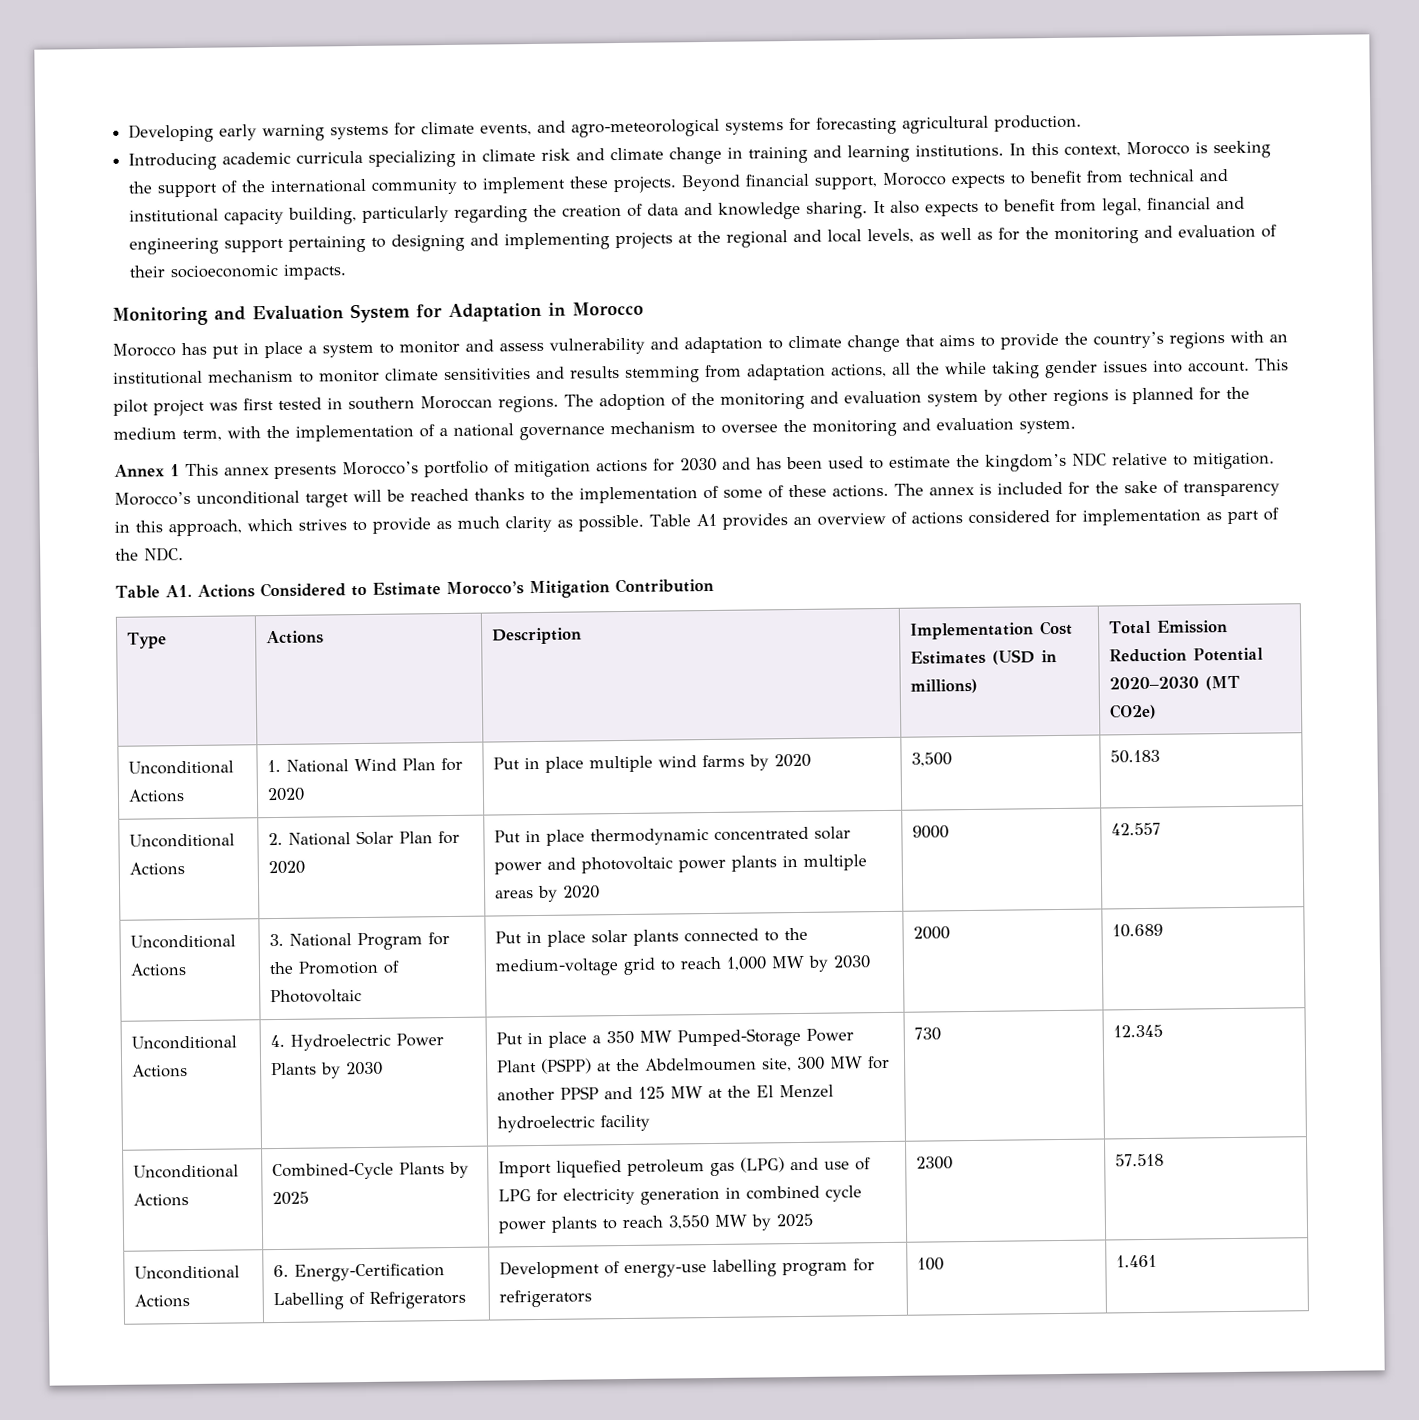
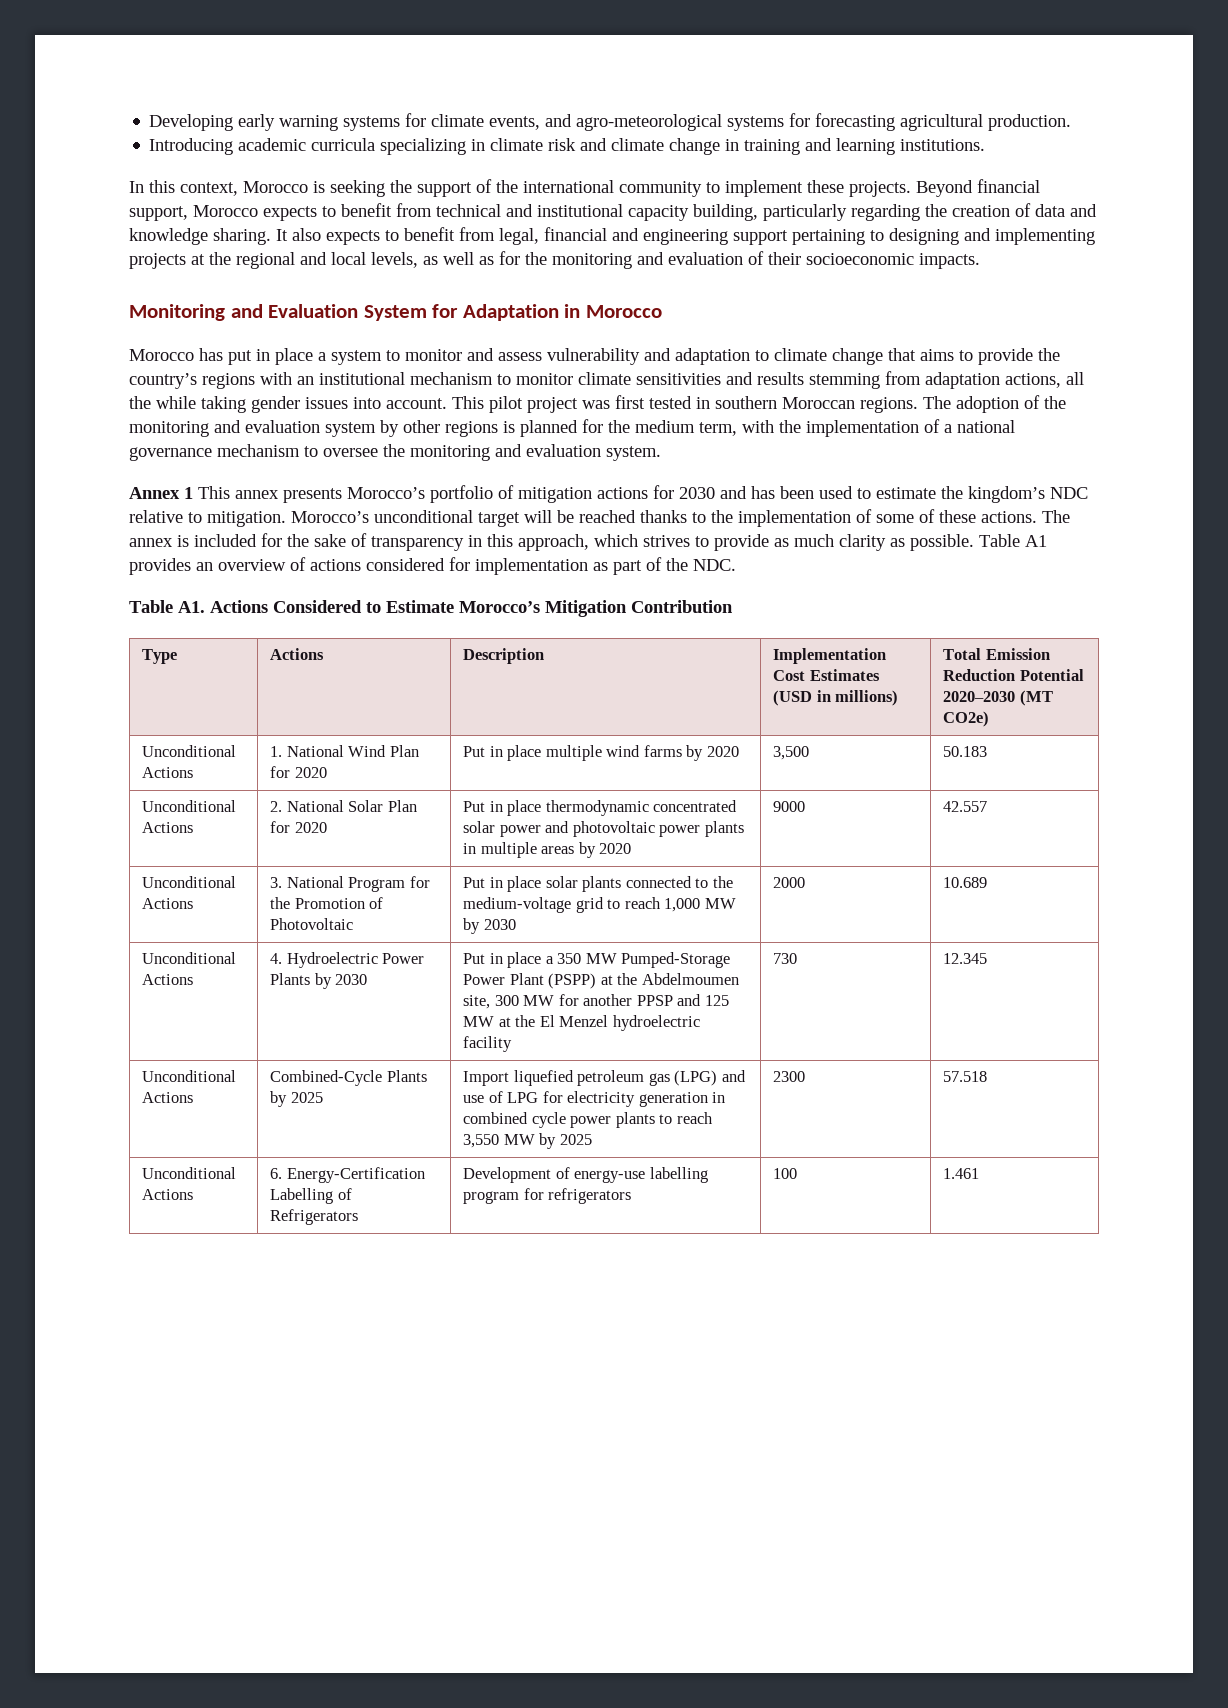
(1005, 151) none -> (986, 145) //

